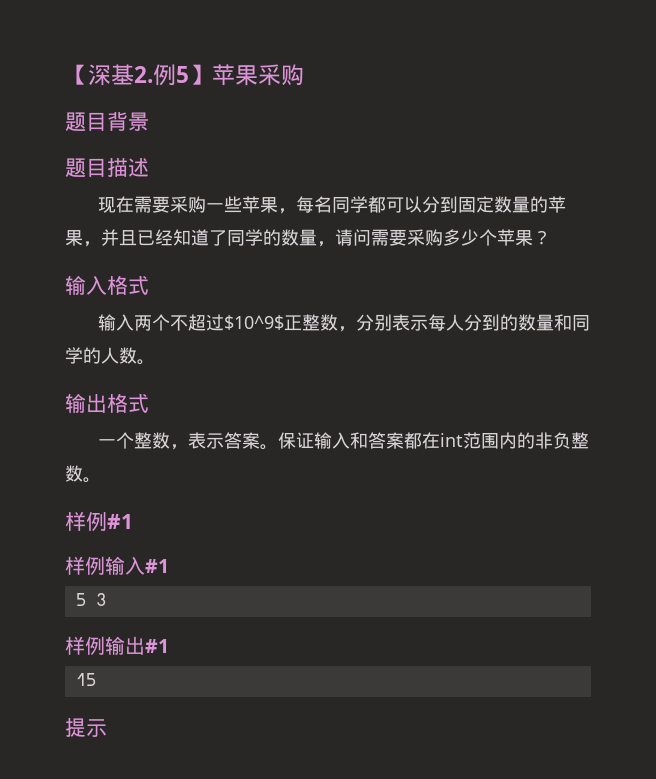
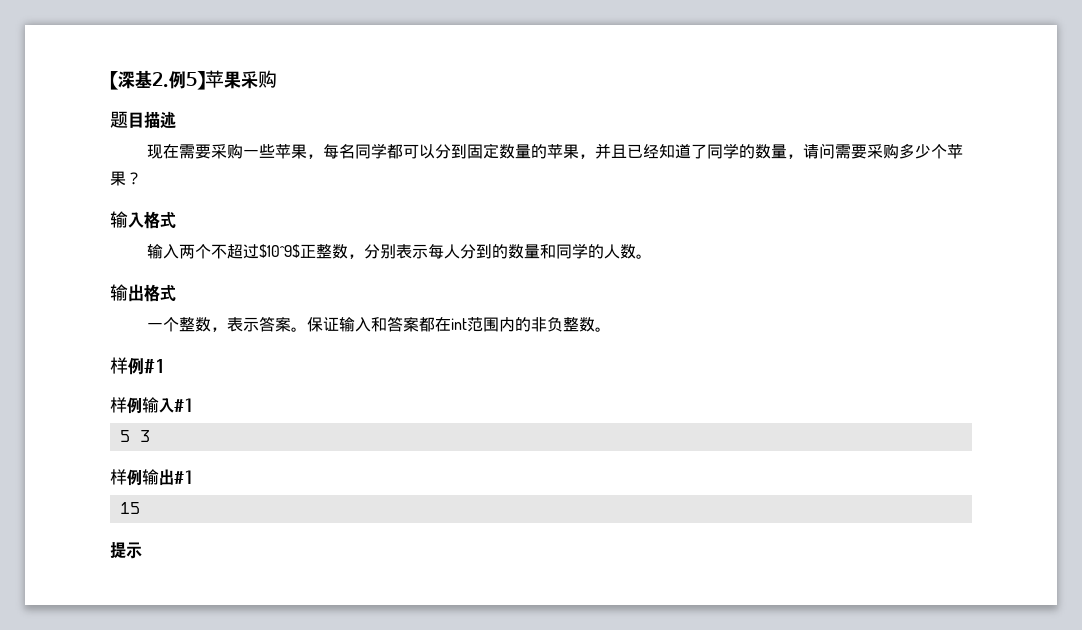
[65,112,149,132] // 题目背景 -> (277, 79) none

